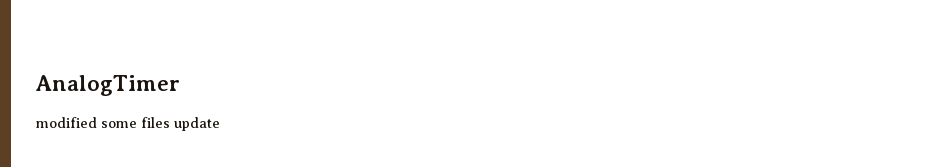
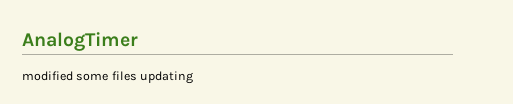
[174,117,220,131] update -> [140,71,194,84] updating

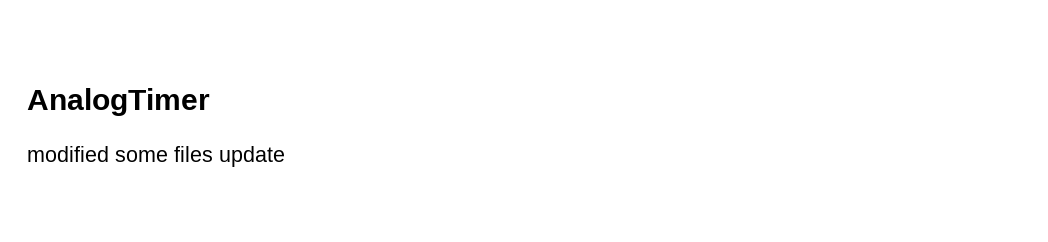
[140,71,194,84] updating -> [219,146,285,167] update

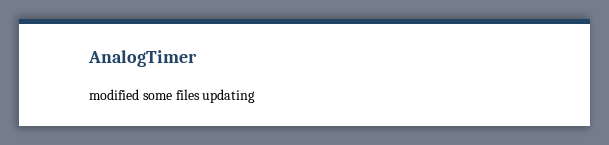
[219,146,285,167] update -> [202,89,256,103] updating

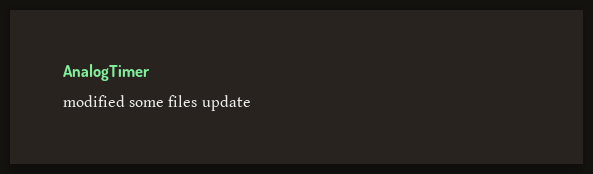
[202,89,256,103] updating -> [201,95,251,111] update

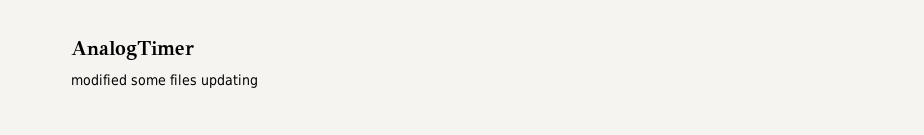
[201,95,251,111] update -> [201,74,258,88] updating

